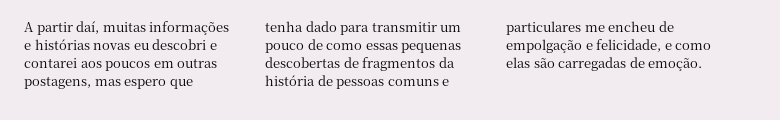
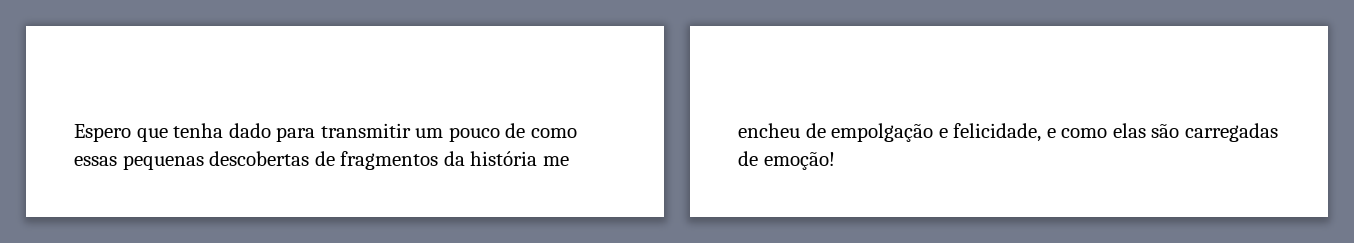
[24,21,230,35] [24,39,217,50] [24,58,218,71] [24,76,167,89] A partir daí, muitas informações e histórias novas eu descobri e contarei aos poucos em outras postagens, mas espero -> [74,124,131,142] Espero
[317,75,450,89] [506,21,581,35] de pessoas comuns e particulares -> (538, 158) none
[648,58,703,71] emoção. -> [763,151,835,170] emoção!

